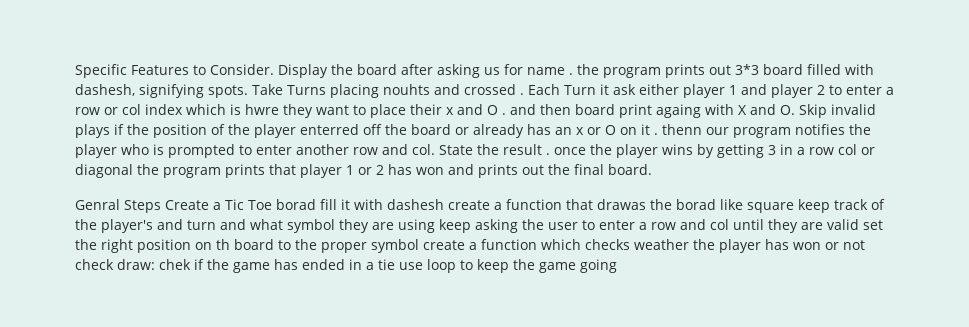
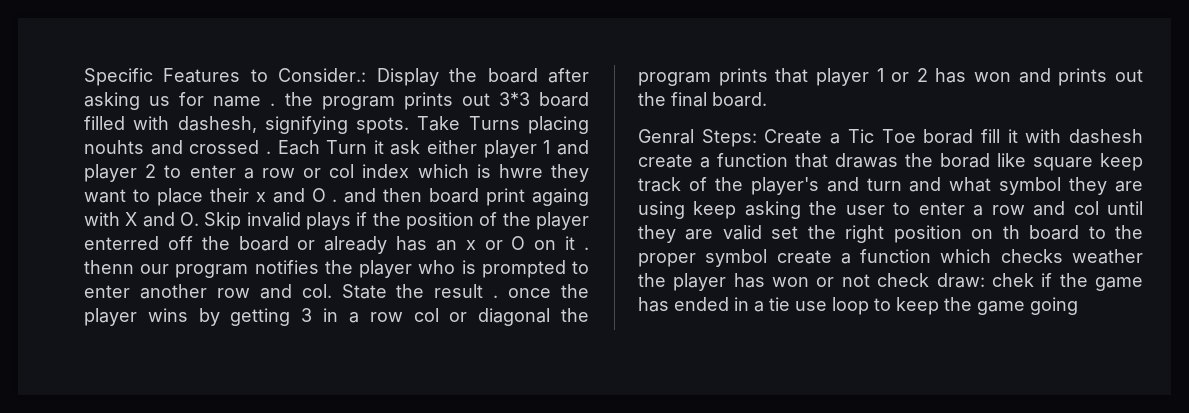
[210,64,274,75] Consider. -> [278,68,367,82] Consider.:
[124,200,161,213] Steps -> [701,129,757,147] Steps:

